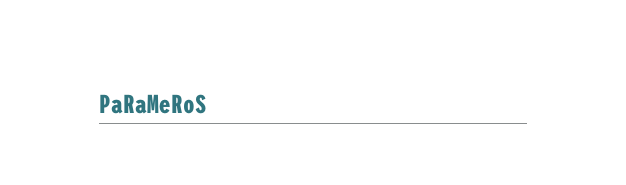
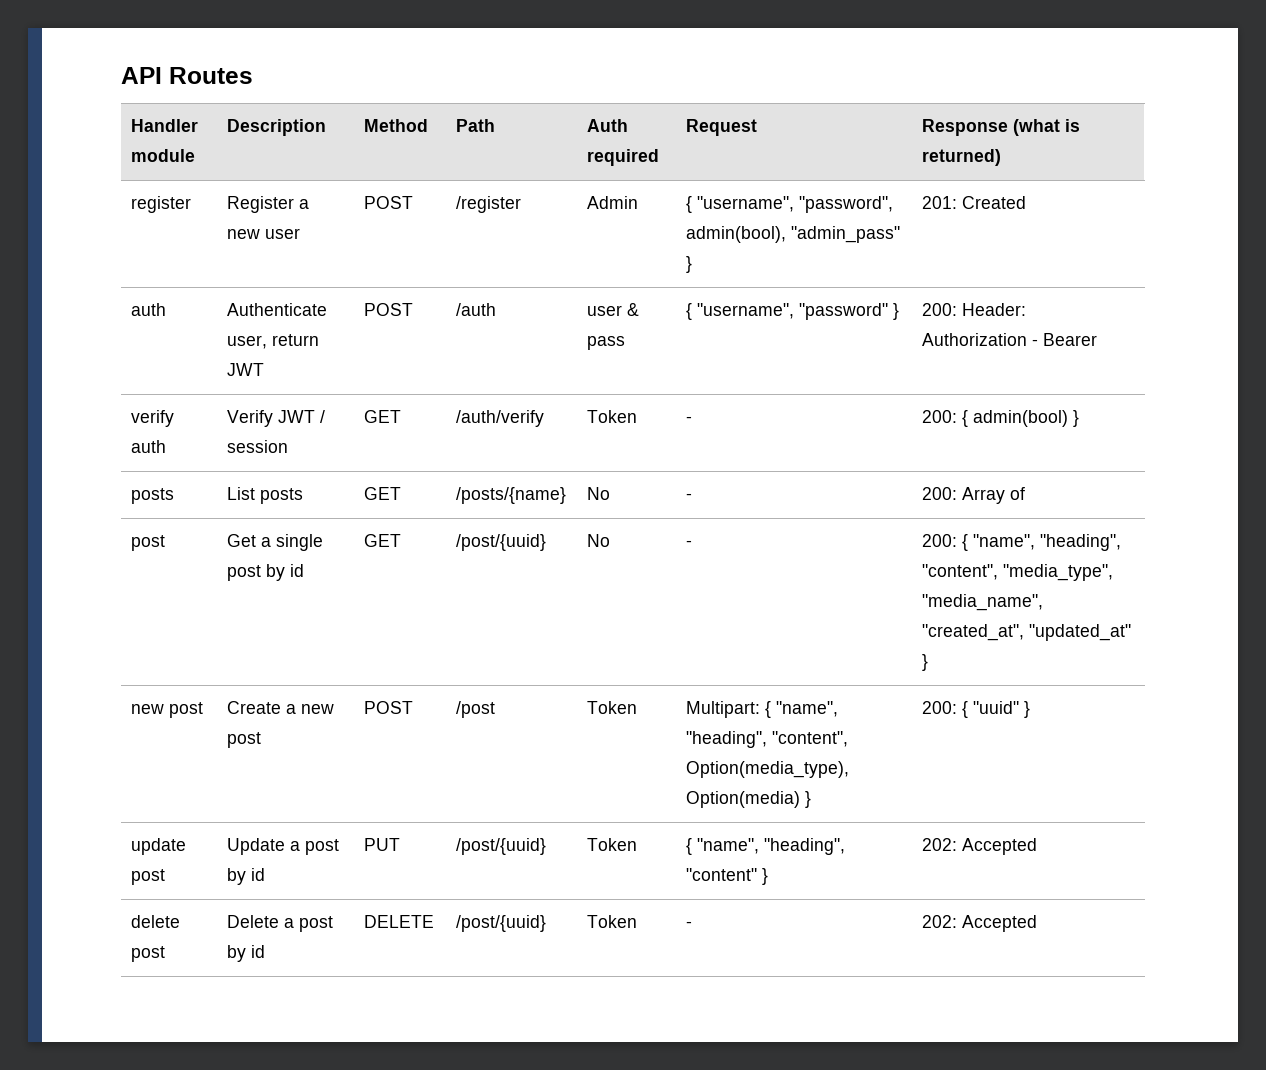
[99,94,207,114] PaRaMeRoS -> [121,67,253,84] [131,119,199,132] [131,149,196,162] [227,119,327,136] [364,119,429,132] [456,119,496,132] [587,119,629,132] [587,149,660,166] [686,119,758,136] [922,119,1081,136] [922,149,1002,166] [131,196,192,213] [227,196,310,213] [227,228,301,239] [364,196,414,209] [456,196,522,213] [587,196,639,209] [686,196,894,213] [686,226,901,243] [686,256,693,273] [922,196,1027,209] [131,303,167,316] [227,303,328,316] [227,334,320,349] [227,363,265,376] [364,303,414,316] [456,303,497,316] [587,303,640,316] [587,336,626,350] [686,303,900,320] [922,303,1027,316] [922,333,1098,346] [131,410,175,427] [131,440,167,453] [227,410,326,427] [227,440,289,453] [364,410,402,423] [456,410,545,427] [587,410,638,423] [686,416,693,423] [922,410,1080,427] [131,488,175,504] [227,487,304,504] [364,487,402,500] [456,487,567,504] [587,487,611,500] [686,493,693,500] [922,487,1026,504] [131,535,166,551] [227,534,324,551] [227,564,305,581] [364,534,402,547] [456,534,547,551] [587,534,611,547] [686,540,693,547] [922,534,1122,551] [922,564,1114,581] [922,594,1044,611] [922,624,1132,641] [922,654,929,671] [131,702,204,718] [227,701,335,714] [227,732,262,748] [364,701,414,714] [456,701,496,718] [587,701,638,714] [686,701,839,718] [686,731,849,748] [686,761,850,778] [686,791,812,808] [922,701,1031,718] [131,838,187,855] [131,869,166,885] [227,838,340,855] [227,868,266,885] [364,838,401,851] [456,838,547,855] [587,838,638,851] [686,838,846,855] [686,868,769,885] [922,838,1038,855] [131,915,181,928] [131,946,166,962] [227,915,334,932] [227,945,266,962] [364,915,435,928] [456,915,547,932] [587,915,638,928] [686,921,693,928] [922,915,1038,932] API Routes // Handler module | Description | Method | Path | Auth required | Request | Response (what is returned) // register | Register a new user | POST | /register | Admin | { "username", "password", admin(bool), "admin_pass" } | 201: Created // auth | Authenticate user, return JWT | POST | /auth | user & pass | { "username", "password" } | 200: Header: Authorization - Bearer // verify auth | Verify JWT / session | GET | /auth/verify | Token | - | 200: { admin(bool) } // posts | List posts | GET | /posts/{name} | No | - | 200: Array of // post | Get a single post by id | GET | /post/{uuid} | No | - | 200: { "name", "heading", "content", "media_type", "media_name", "created_at", "updated_at" } // new post | Create a new post | POST | /post | Token | Multipart: { "name", "heading", "content", Option(media_type), Option(media) } | 200: { "uuid" } // update post | Update a post by id | PUT | /post/{uuid} | Token | { "name", "heading", "content" } | 202: Accepted // delete post | Delete a post by id | DELETE | /post/{uuid} | Token | - | 202: Accepted

